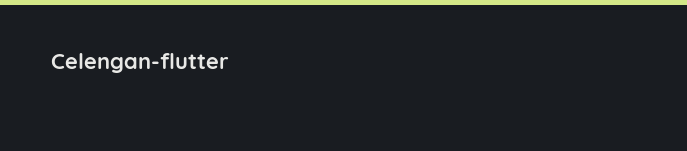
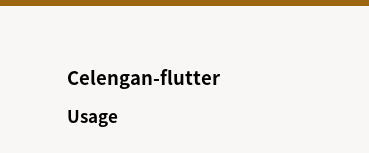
(229, 63) none -> [67,110,118,127] // Usage

